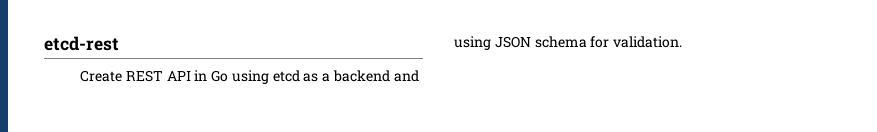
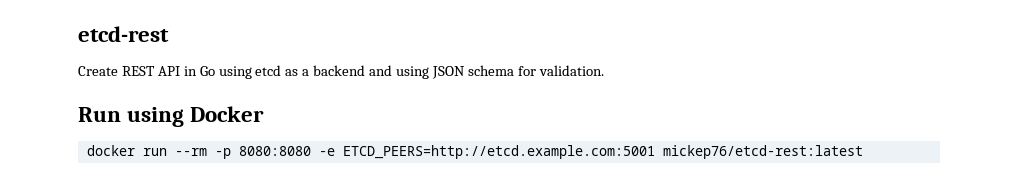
(683, 42) none -> [78,106,265,127] [86,145,863,159] // Run using Docker // docker run --rm -p 8080:8080 -e ETCD_PEERS=http://etcd.example.com:5001 mickep76/etcd-rest:latest

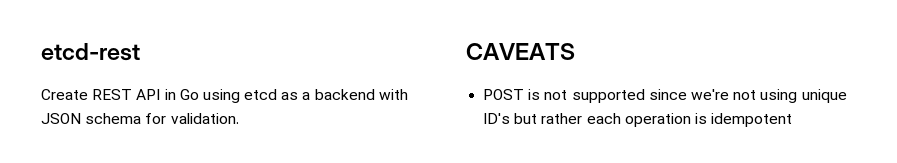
[369,65,430,79] and using -> [378,89,408,100] with
[78,106,265,127] [86,145,863,159] Run using Docker // docker run --rm -p 8080:8080 -e ETCD_PEERS=http://etcd.example.com:5001 mickep76/etcd-rest:latest -> [466,43,575,60] [483,89,847,103] [483,113,793,127] CAVEATS // POST is not supported since we're not using unique ID's but rather each operation is idempotent

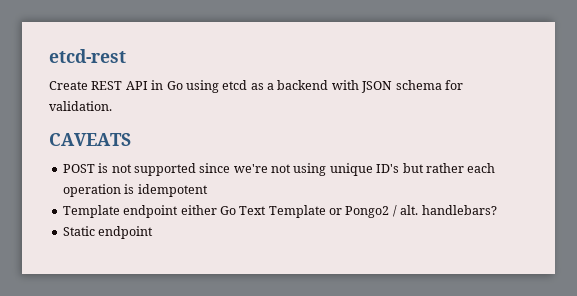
(793, 120) none -> [62,205,497,218] [62,226,154,239] // Template endpoint either Go Text Template or Pongo2 / alt. handlebars? // Static endpoint

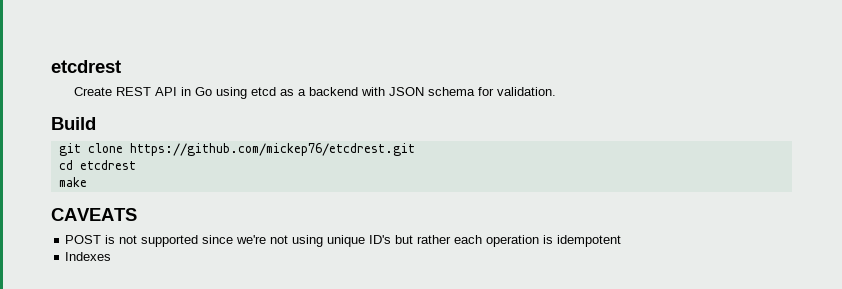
[49,49,126,63] etcd-rest -> [51,60,121,73] etcdrest
(112, 106) none -> [51,117,96,130] [58,143,415,156] [58,160,136,170] [58,177,87,187] // Build // git clone https://github.com/mickep76/etcdrest.git // cd etcdrest // make
[62,205,497,218] [62,226,154,239] Template endpoint either Go Text Template or Pongo2 / alt. handlebars? // Static endpoint -> [65,252,112,261] Indexes

